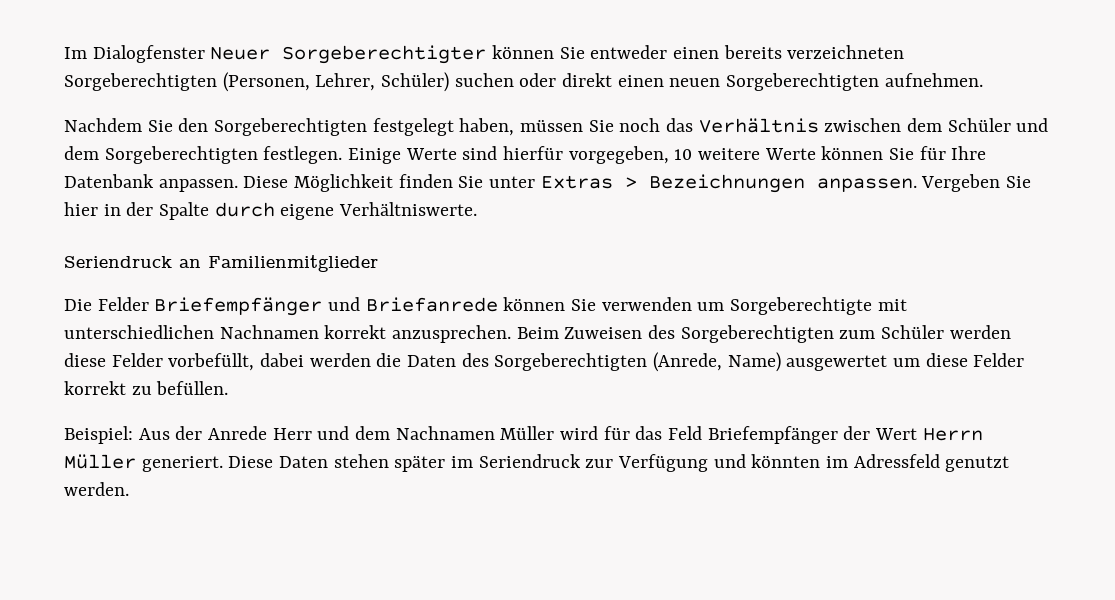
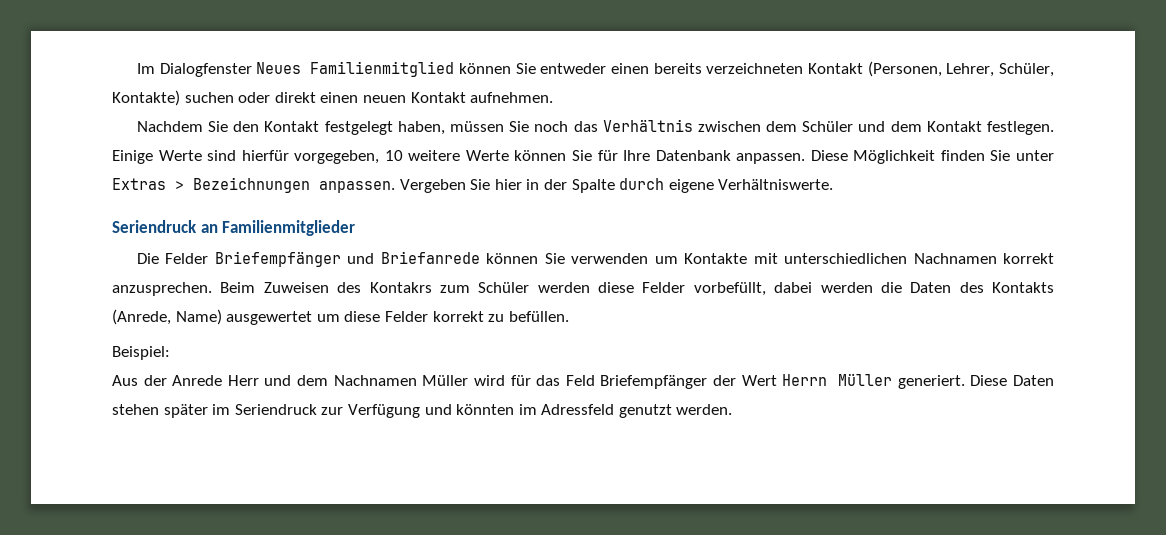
[210,45,487,64] Neuer Sorgeberechtigter -> [256,61,455,77] Neues Familienmitglied
[64,73,217,91] Sorgeberechtigten -> [807,63,863,74] Kontakt
[381,72,450,92] Schüler) -> [998,63,1054,77] [112,90,180,106] Schüler, Kontakte)
[726,73,880,91] Sorgeberechtigten -> [410,92,466,103] Kontakt
[214,118,368,136] Sorgeberechtigten -> [264,121,320,132] Kontakt
[104,146,258,164] Sorgeberechtigten -> [926,121,982,132] Kontakt
[730,297,873,315] Sorgeberechtigte -> [684,253,748,264] Kontakte
[680,325,834,343] Sorgeberechtigten -> [369,282,432,293] Kontakrs
[494,353,648,371] Sorgeberechtigten -> [992,282,1054,293] Kontakts
(133, 435) none -> (170, 353) //

